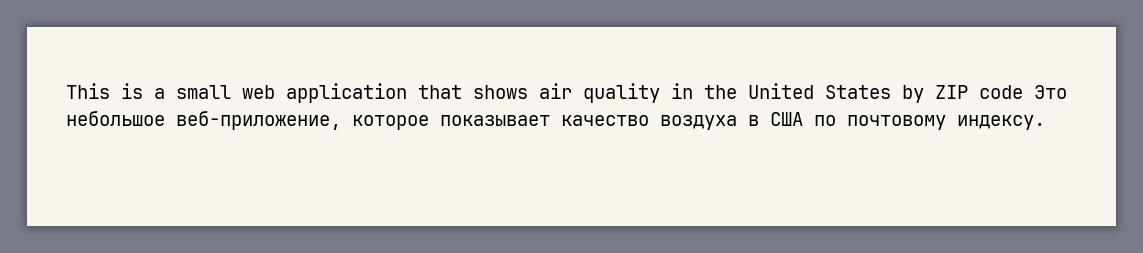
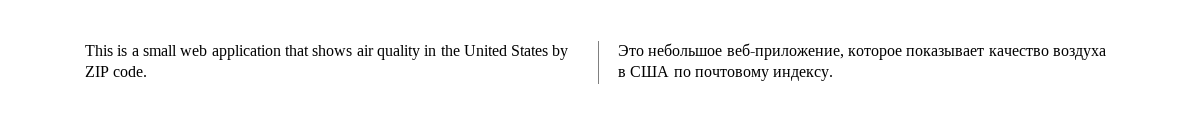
[979,85,1023,99] code -> [113,66,148,77] code. //

